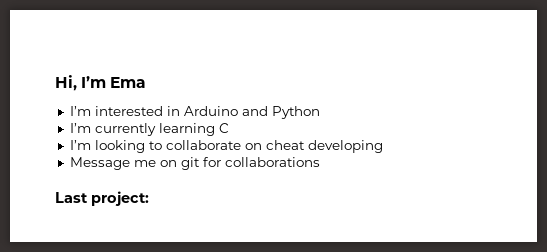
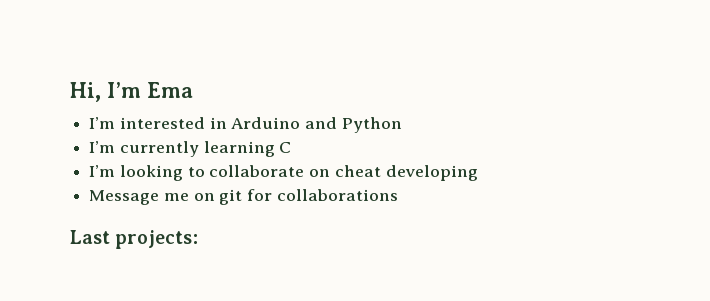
[91,191,149,206] project: -> [115,230,199,249] projects:

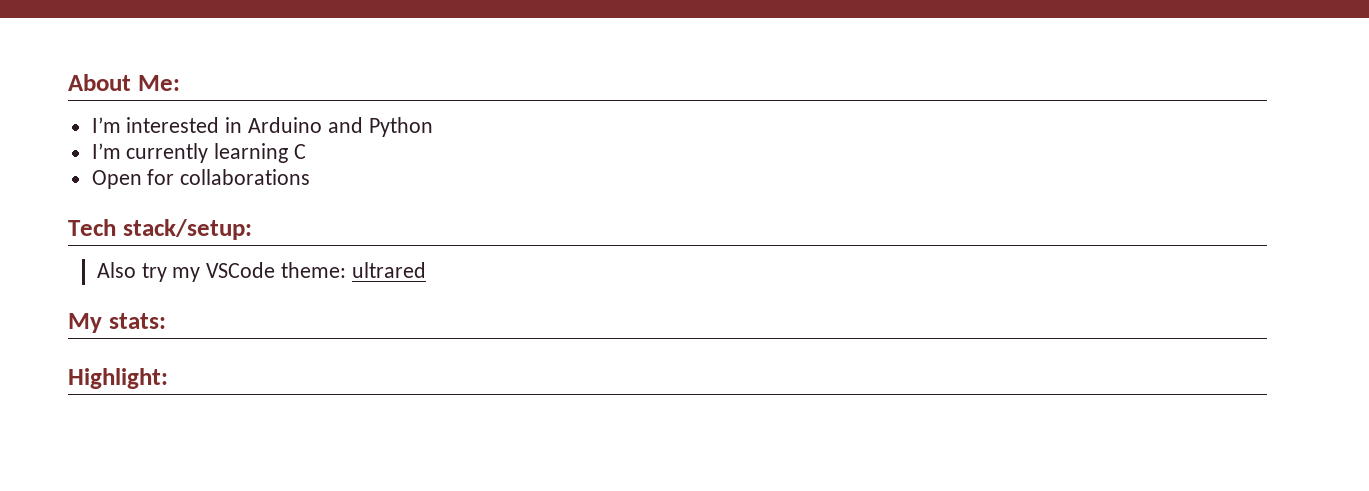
[70,82,193,102] Hi, I’m Ema -> [68,74,180,91] About Me:
[89,165,478,181] [89,189,398,205] [70,230,199,249] I’m looking to collaborate on cheat developing // Message me on git for collaborations // Last projects: -> [91,169,311,189] [68,219,252,240] [96,262,426,282] [68,313,166,333] [68,368,168,389] Open for collaborations // Tech stack/setup: // Also try my VSCode theme: ultrared // My stats: // Highlight:

